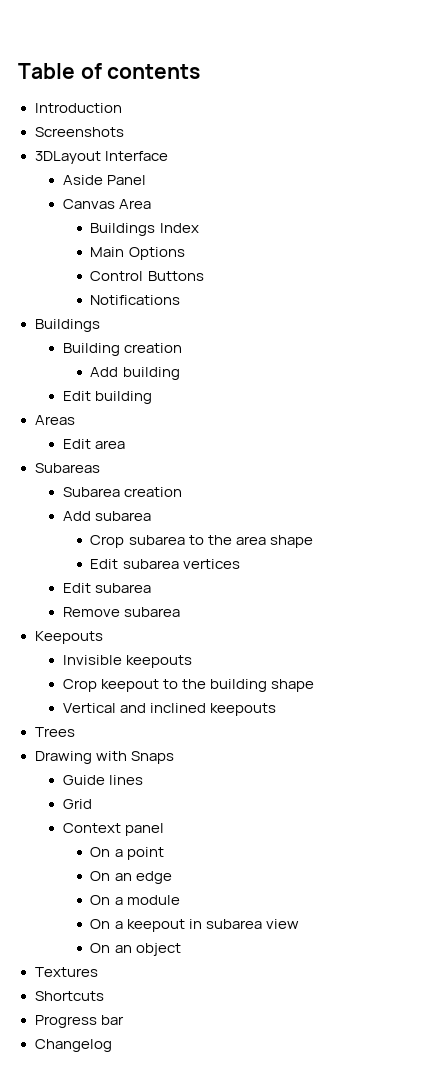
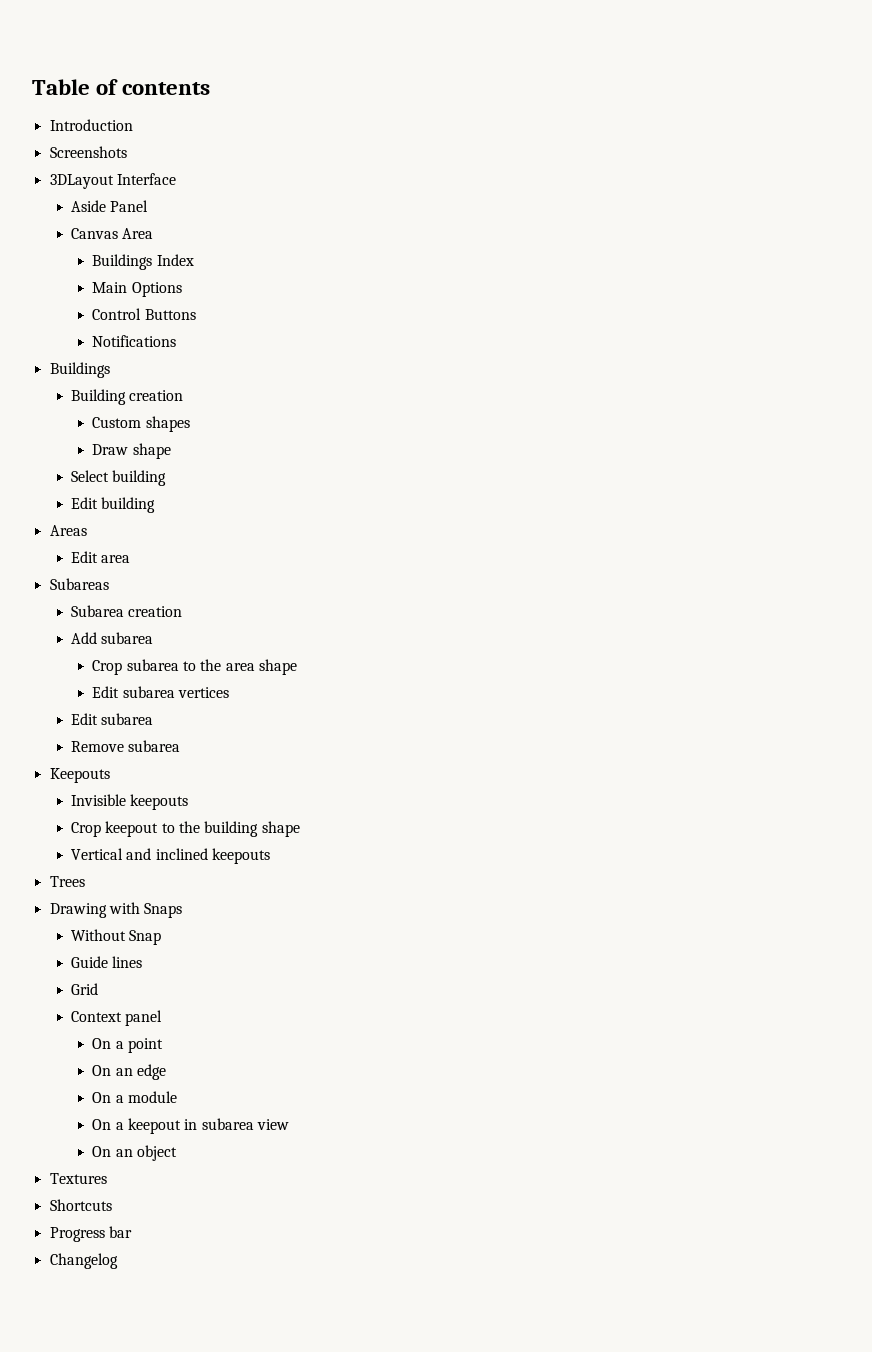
[90,367,119,377] Add -> [92,416,190,432] [92,443,171,459] [70,470,109,482] Custom shapes // Draw shape // Select
(174, 757) none -> [70,929,162,945] // Without Snap

